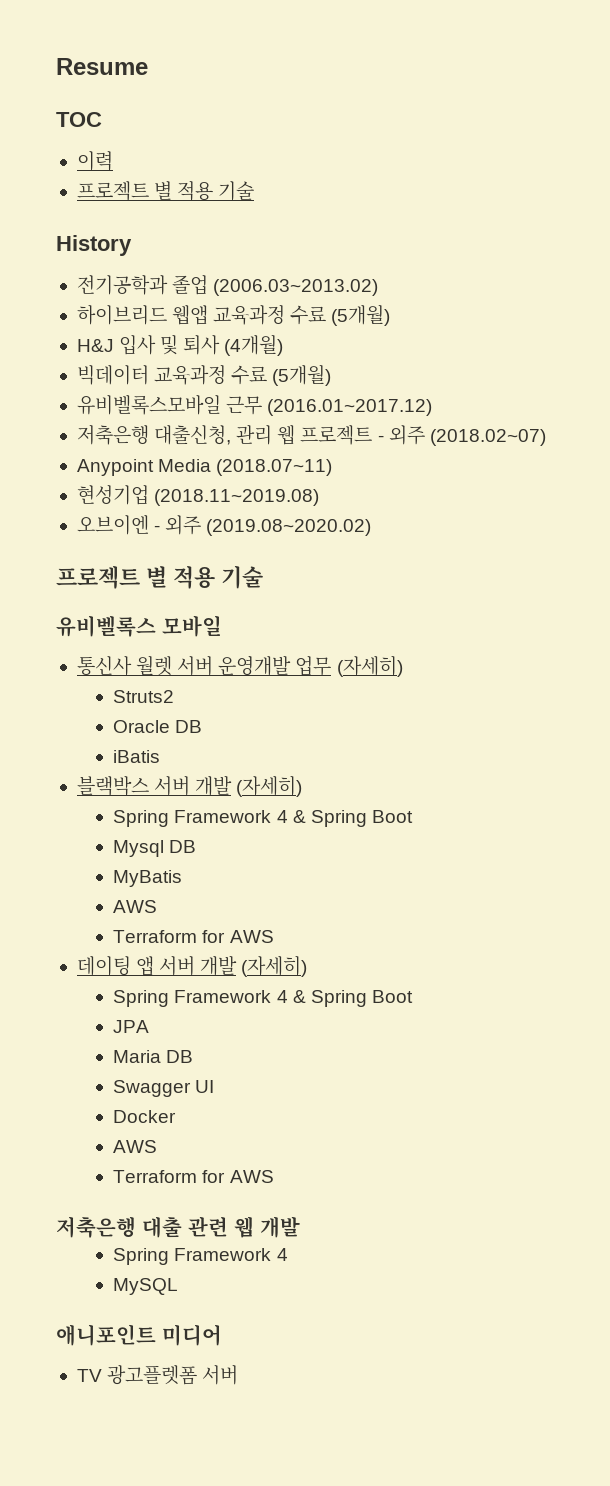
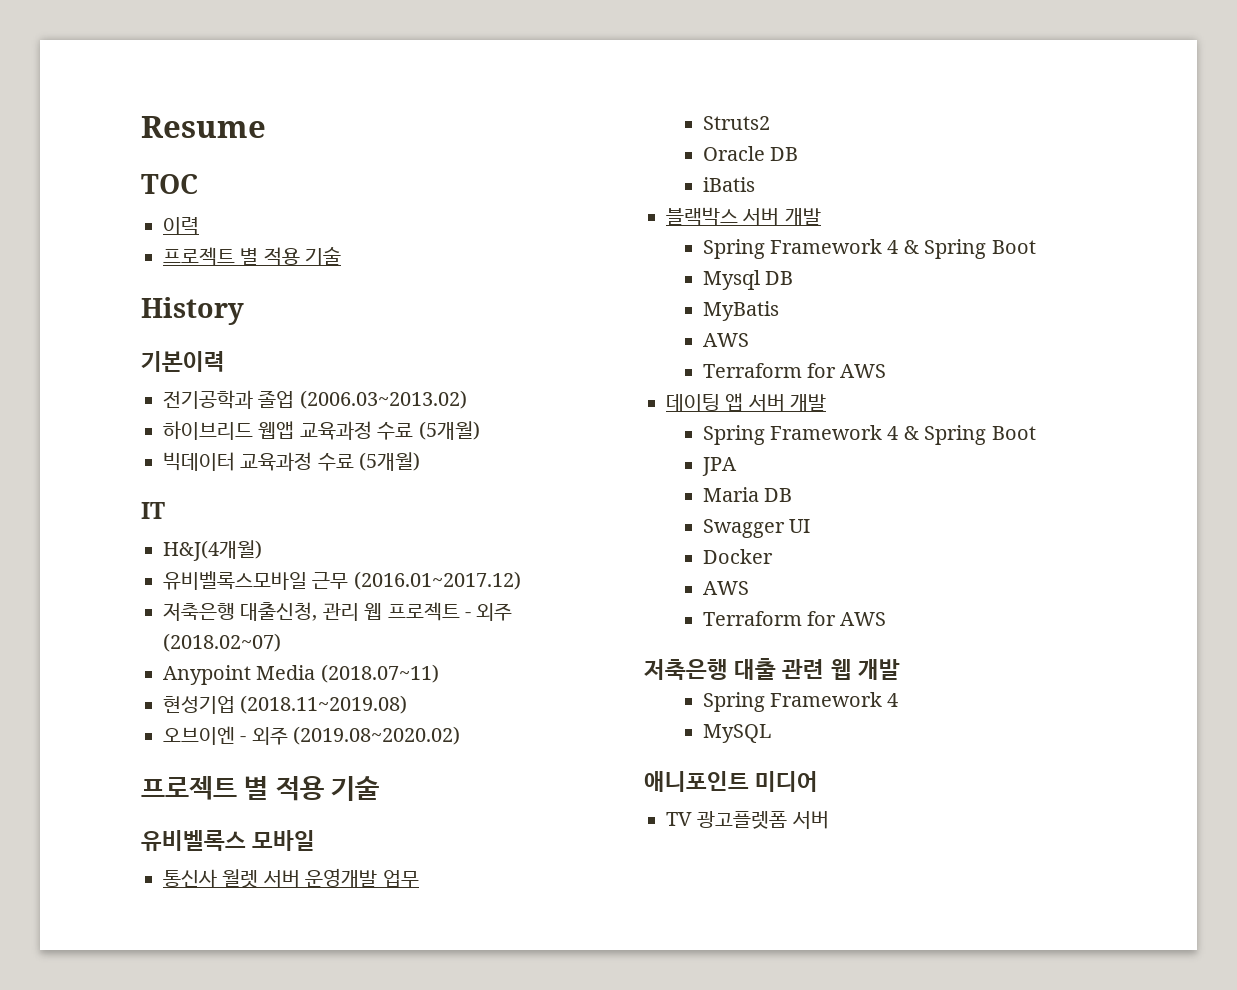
(132, 245) none -> [141,351,225,372] // 기본이력
[76,334,284,356] // H&J 입사 및 퇴사 (4개월) -> (480, 430) none
(332, 375) none -> [141,502,165,519] [163,540,262,561] // IT // H&J(4개월)
[336,655,403,677] (자세히) -> (419, 878) none
[236,775,303,797] (자세히) -> (821, 217) none
[241,955,308,977] (자세히) -> (827, 403) none

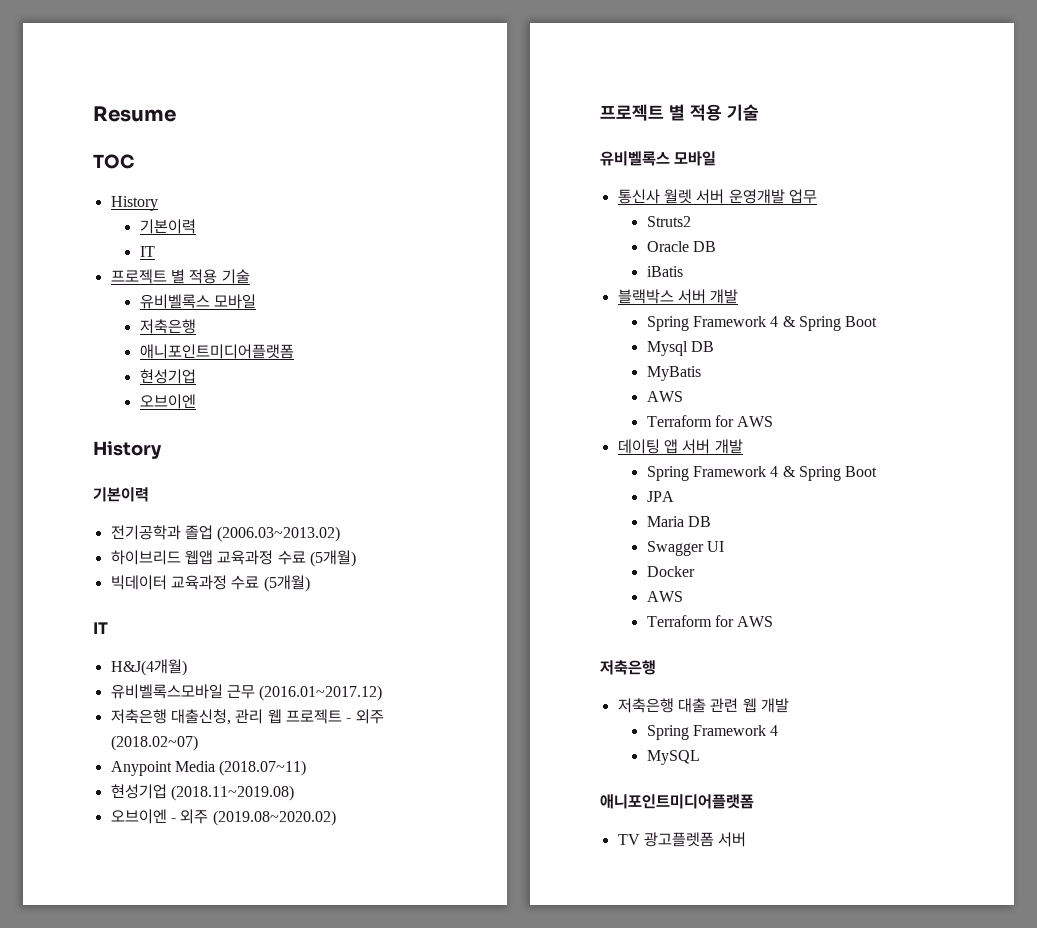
[163,217,199,235] [163,247,342,266] 이력 // 프로젝트 별 적용 기술 -> [110,196,158,211] [139,219,196,234] [139,246,155,257] [110,269,250,284] [139,294,257,309] [139,319,196,334] [139,344,294,359] [139,369,196,384] [139,394,196,409] History // 기본이력 // IT // 프로젝트 별 적용 기술 // 유비벨록스 모바일 // 저축은행 // 애니포인트미디어플랫폼 // 현성기업 // 오브이엔
(728, 669) none -> [617,698,674,713] // 저축은행
[644,771,819,792] 애니포인트 미디어 -> [600,794,754,809] 애니포인트미디어플랫폼

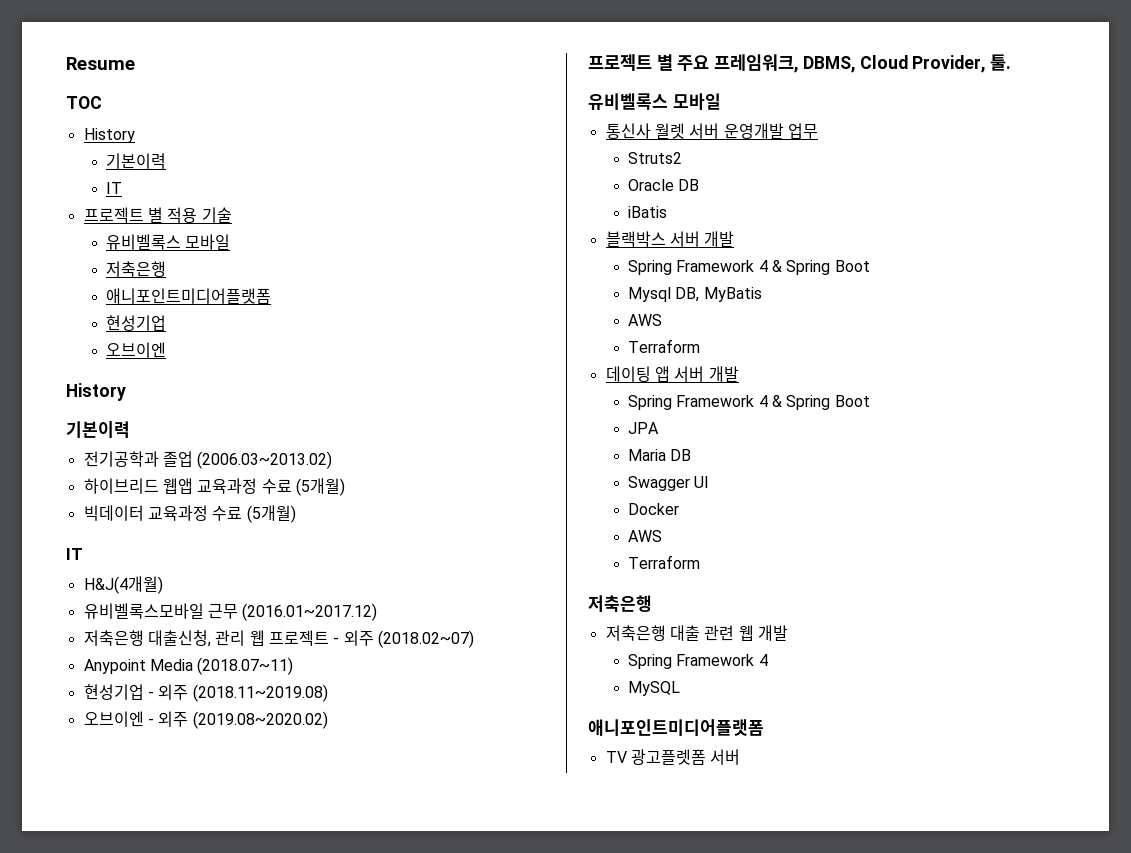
(167, 791) none -> [147,684,189,700] - 외주
[689,104,759,121] 적용 기술 -> [677,54,1012,73] 주요 프레임워크, DBMS, Cloud Provider, 툴.
[691,341,715,352] DB // -> [675,287,700,302] DB,
[715,415,774,427] for AWS -> (700, 346) none
[715,615,774,627] for AWS -> (700, 562) none

